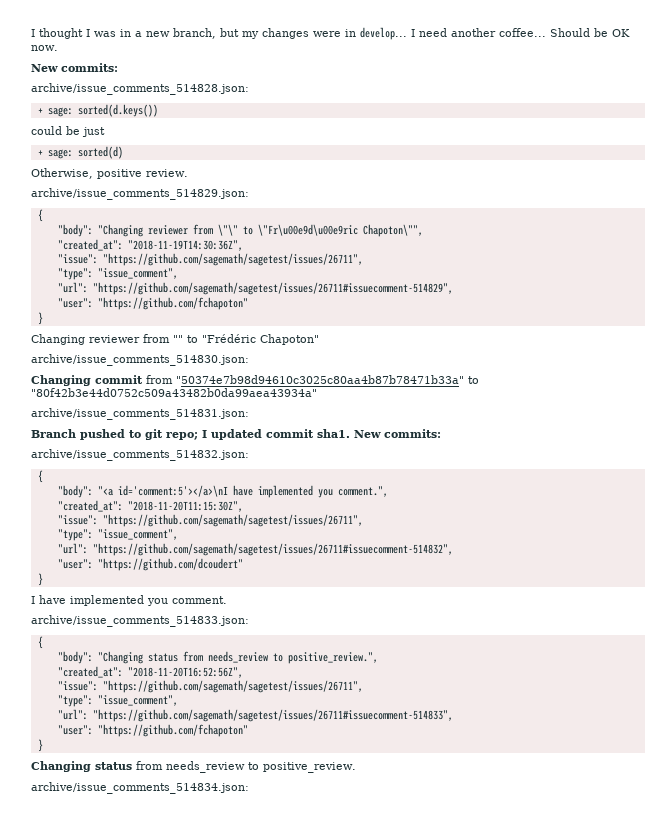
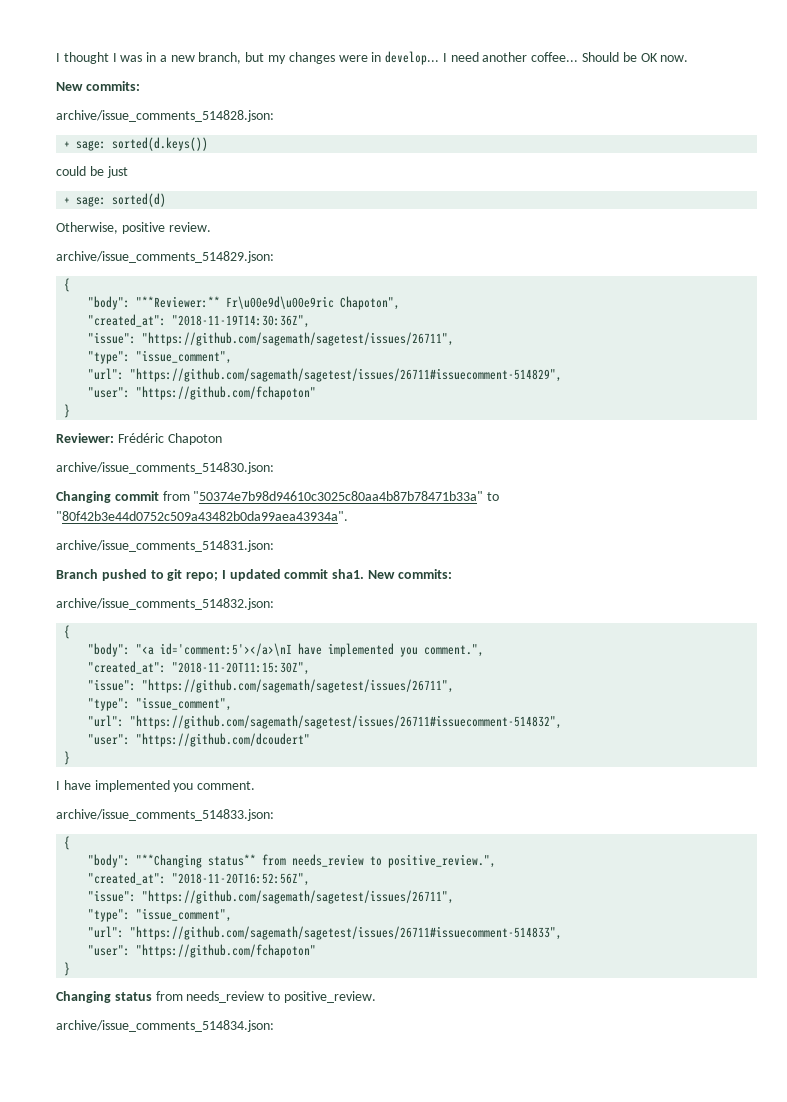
[97,224,423,237] "Changing reviewer from \"\" to \"Fr\u00e9d\u00e9ric Chapoton\"", -> [136,296,401,310] "**Reviewer:** Fr\u00e9d\u00e9ric Chapoton",
[31,334,319,345] Changing reviewer from "" to "Frédéric Chapoton" -> [56,433,222,445] Reviewer: Frédéric Chapoton
[31,388,317,397] "80f42b3e44d0752c509a43482b0da99aea43934a" -> [56,511,348,521] "80f42b3e44d0752c509a43482b0da99aea43934a".
[97,651,178,664] "Changing status -> [136,854,257,868] "**Changing status**

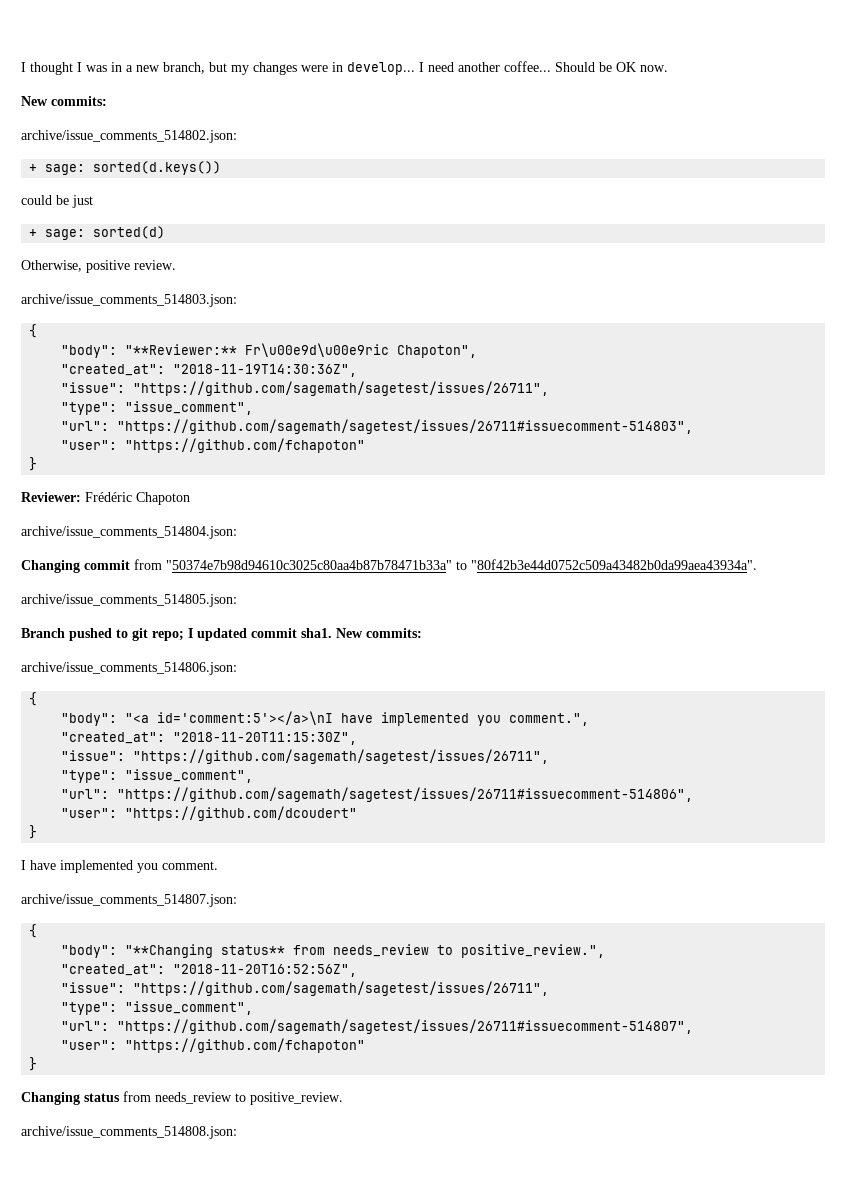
[56,110,274,122] archive/issue_comments_514828.json: -> [21,130,237,143] archive/issue_comments_514802.json:
[56,251,274,263] archive/issue_comments_514829.json: -> [21,294,237,307] archive/issue_comments_514803.json:
[130,368,563,382] "https://github.com/sagemath/sagetest/issues/26711#issuecomment-514829", -> [117,419,694,434] "https://github.com/sagemath/sagetest/issues/26711#issuecomment-514803",
[56,462,274,474] archive/issue_comments_514830.json: -> [21,526,237,539] archive/issue_comments_514804.json:
[56,540,274,552] archive/issue_comments_514831.json: -> [21,594,237,607] archive/issue_comments_514805.json:
[56,598,274,610] archive/issue_comments_514832.json: -> [21,662,237,675] archive/issue_comments_514806.json:
[130,715,563,729] "https://github.com/sagemath/sagetest/issues/26711#issuecomment-514832", -> [117,787,694,802] "https://github.com/sagemath/sagetest/issues/26711#issuecomment-514806",
[56,809,274,821] archive/issue_comments_514833.json: -> [21,894,237,907] archive/issue_comments_514807.json:
[130,926,563,940] "https://github.com/sagemath/sagetest/issues/26711#issuecomment-514833", -> [117,1019,694,1034] "https://github.com/sagemath/sagetest/issues/26711#issuecomment-514807",
[56,1020,274,1032] archive/issue_comments_514834.json: -> [21,1126,237,1139] archive/issue_comments_514808.json:

